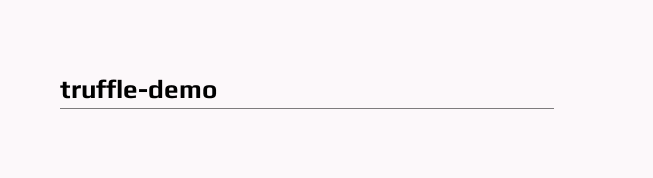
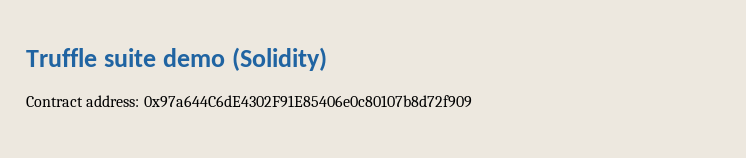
[60,79,217,99] truffle-demo -> [26,47,328,71] [26,95,472,108] Truffle suite demo (Solidity) // Contract address: 0x97a644C6dE4302F91E85406e0c80107b8d72f909

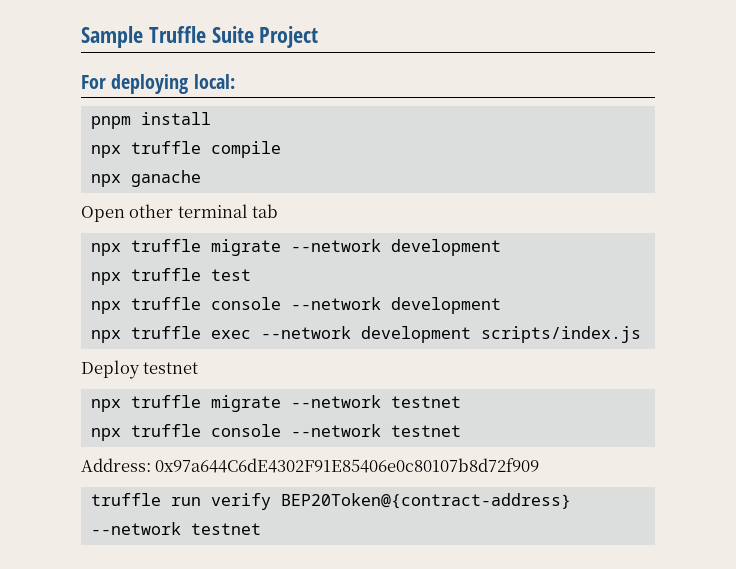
[26,47,328,71] [26,95,472,108] Truffle suite demo (Solidity) // Contract address: 0x97a644C6dE4302F91E85406e0c80107b8d72f909 -> [81,26,319,48] [81,74,235,94] [90,112,211,129] [90,141,281,158] [90,170,201,187] [81,204,279,222] [90,239,501,256] [90,268,251,285] [90,297,501,314] [90,326,641,343] [81,360,199,379] [90,395,461,412] [90,424,461,441] [81,458,540,473] [90,493,571,510] [90,522,261,535] Sample Truffle Suite Project // For deploying local: // pnpm install // npx truffle compile // npx ganache // Open other terminal tab // npx truffle migrate --network development // npx truffle test // npx truffle console --network development // npx truffle exec --network development scripts/index.js // Deploy testnet // npx truffle migrate --network testnet // npx truffle console --network testnet // Address: 0x97a644C6dE4302F91E85406e0c80107b8d72f909 // truffle run verify BEP20Token@{contract-address} --network testnet

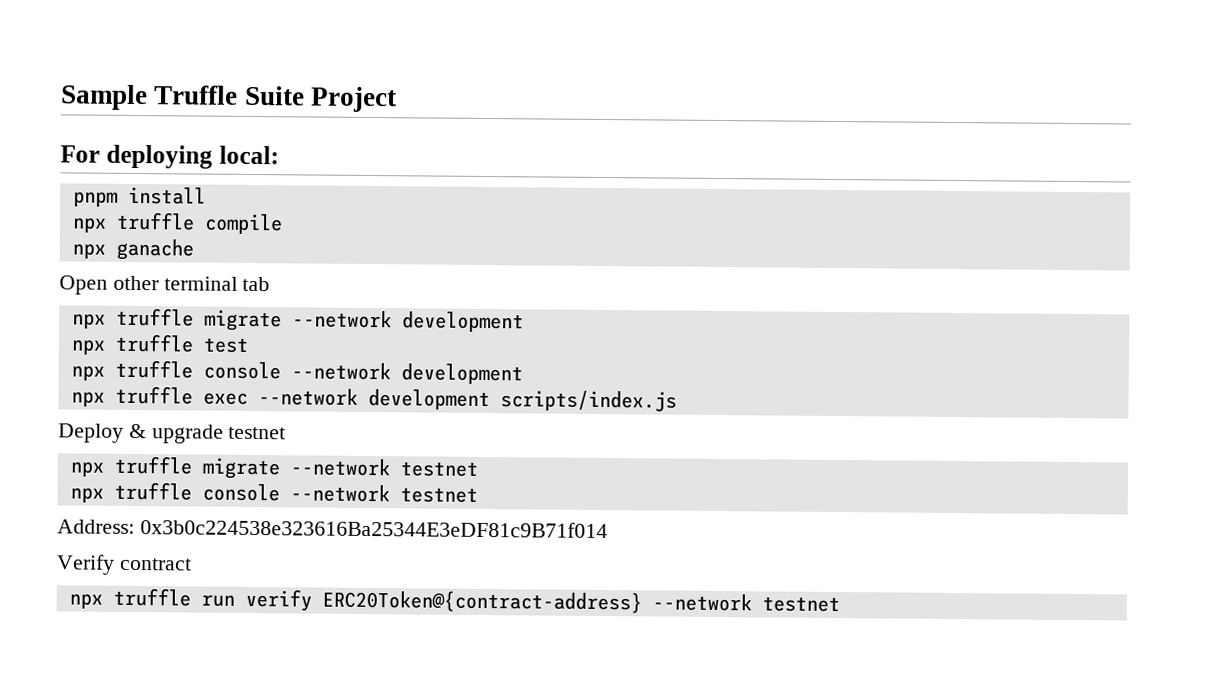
(140, 369) none -> [128,423,224,444] & upgrade
[155,458,540,473] 0x97a644C6dE4302F91E85406e0c80107b8d72f909 // -> [139,519,608,539] [57,554,192,575] [68,593,103,609] 0x3b0c224538e323616Ba25344E3eDF81c9B71f014 // Verify contract // npx
[280,493,571,509] BEP20Token@{contract-address} -> [321,589,642,614] ERC20Token@{contract-address}

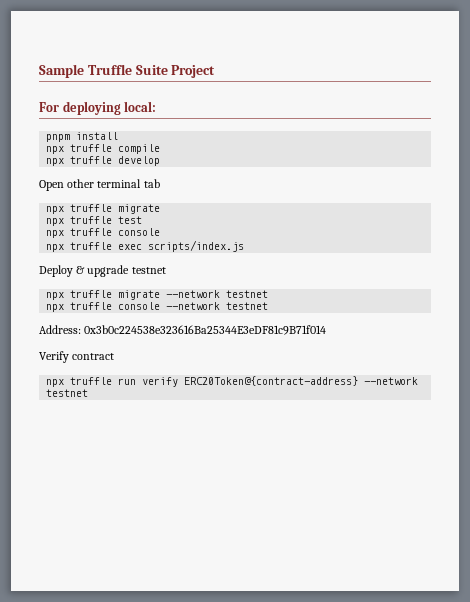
[115,238,194,261] ganache -> [70,156,161,166] truffle develop
[291,310,524,333] --network development -> (161, 209) none
[290,362,523,385] --network development -> (161, 232) none
[257,388,490,411] --network development -> (143, 247) none

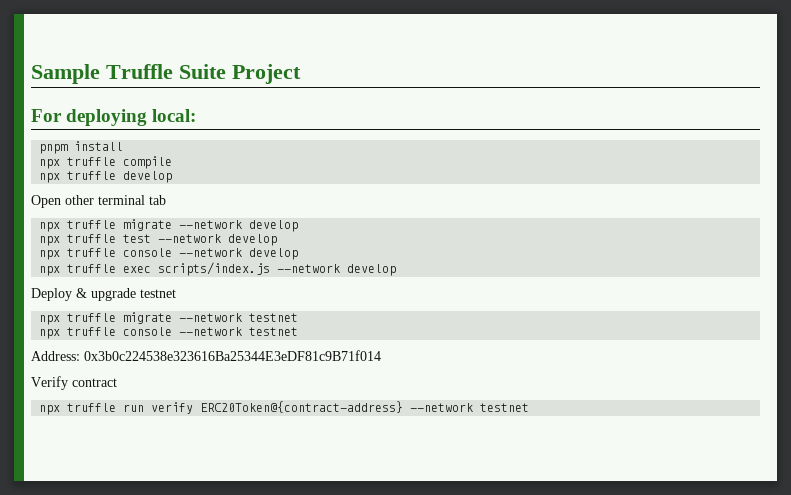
(161, 209) none -> [179,220,299,232] --network develop
[46,228,161,238] // npx truffle console -> [158,234,278,246] [39,248,299,260] --network develop // npx truffle console --network develop
(245, 246) none -> [277,264,397,276] --network develop

